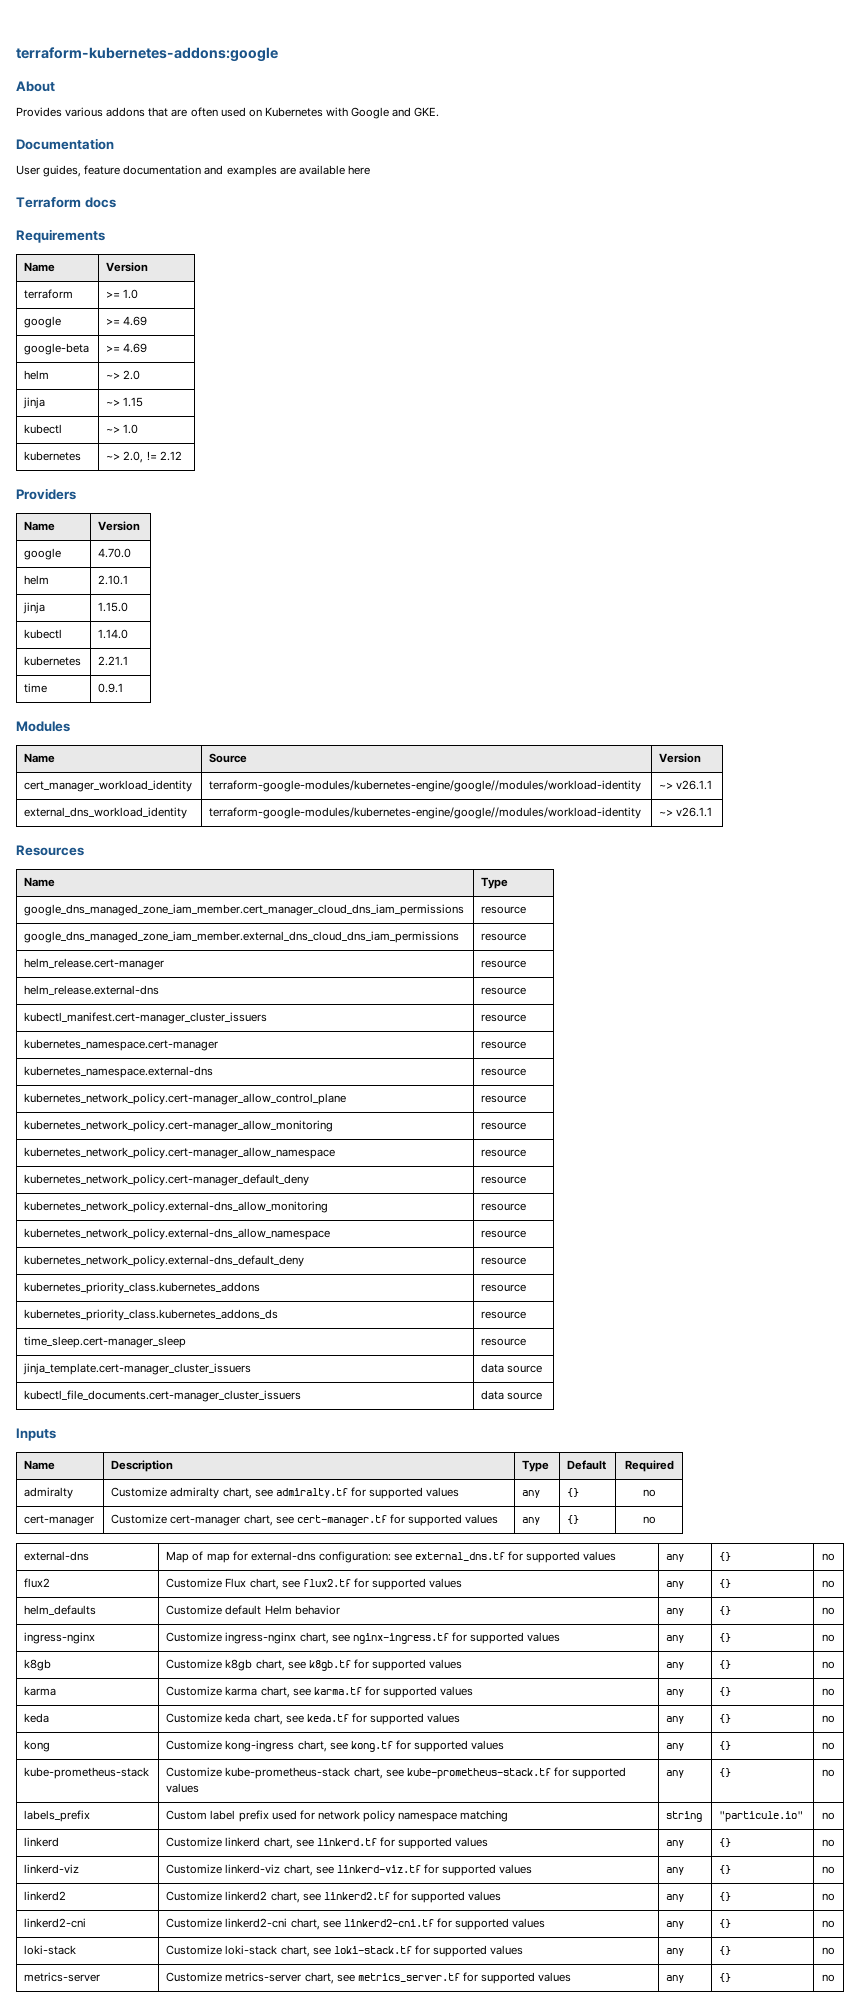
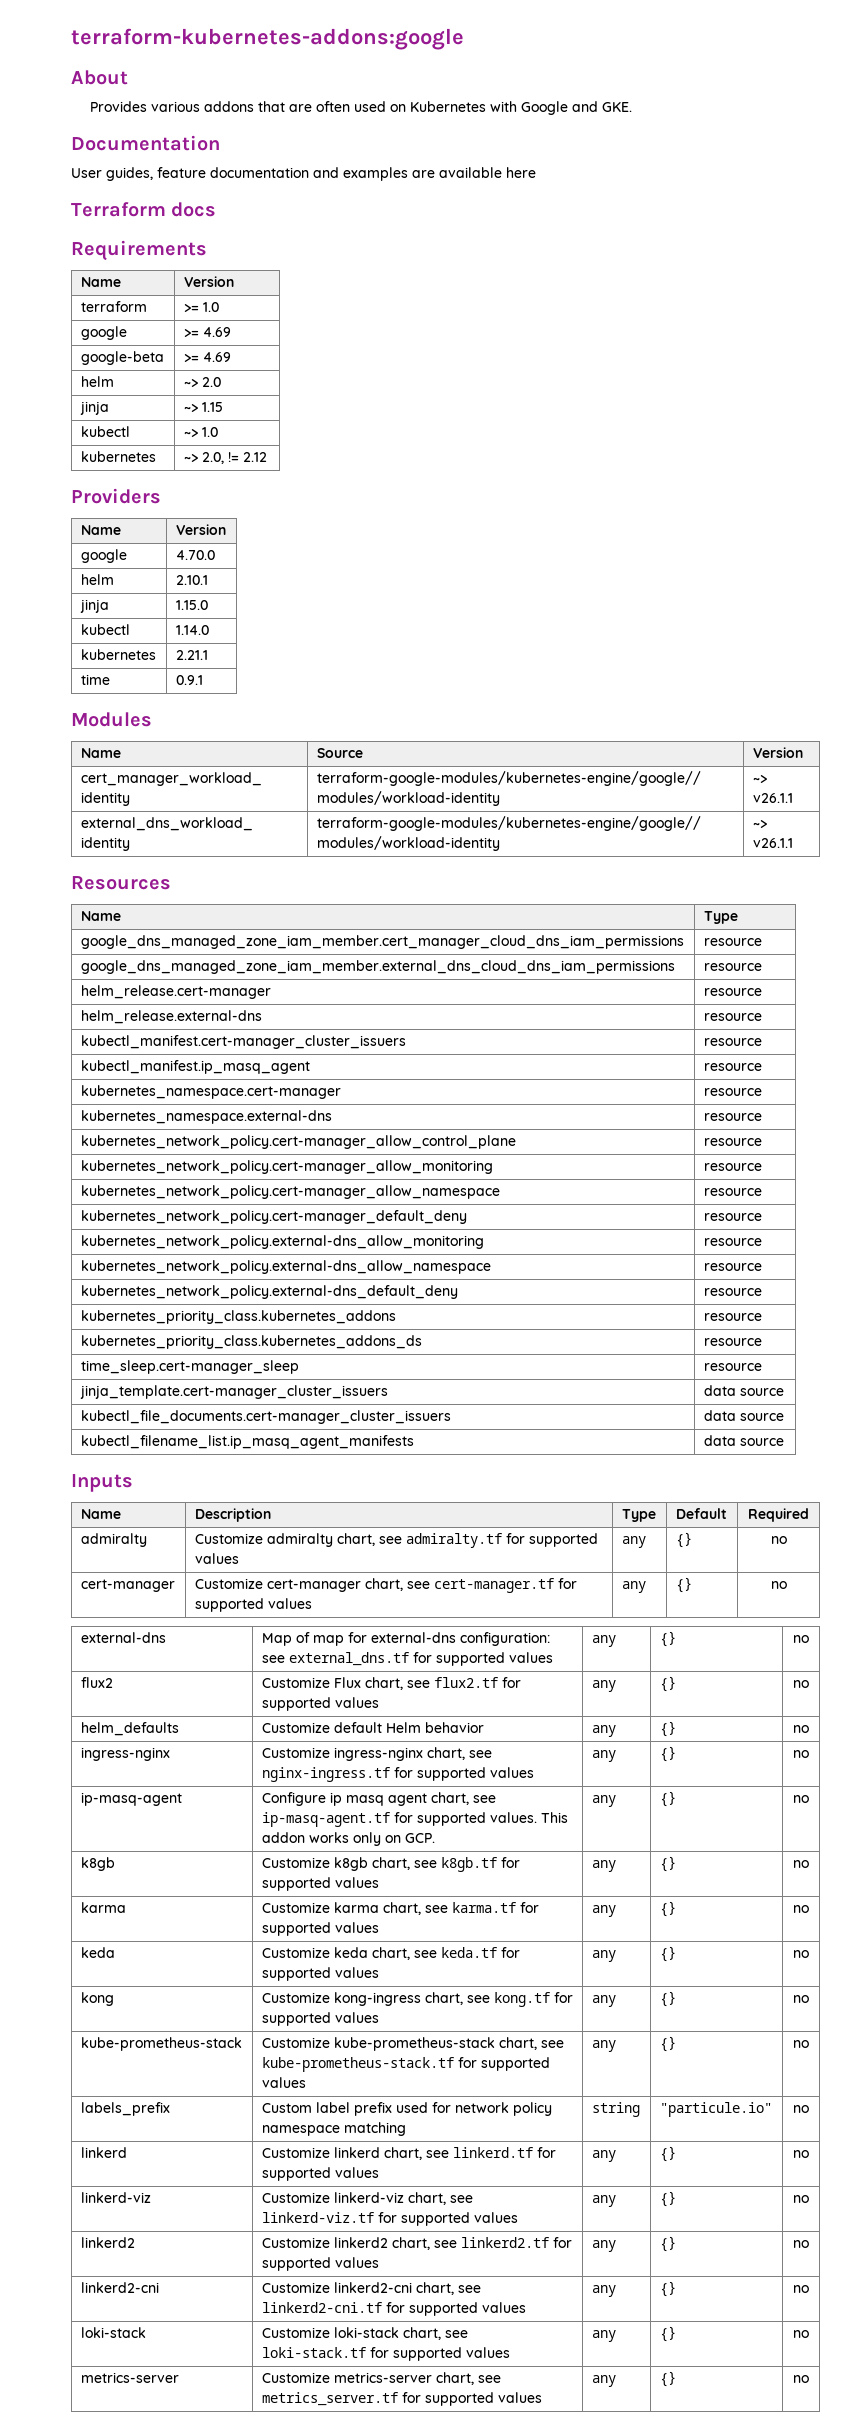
(527, 1018) none -> [80,1060,310,1074] [703,1063,762,1071] // kubectl_manifest.ip_masq_agent | resource
(543, 1396) none -> [80,1435,414,1449] [703,1435,784,1446] // kubectl_filename_list.ip_masq_agent_manifests | data source
(835, 1638) none -> [80,1792,182,1806] [261,1792,496,1806] [261,1812,568,1827] [261,1832,435,1846] [591,1795,616,1807] [659,1791,676,1807] [793,1795,809,1803] // ip-masq-agent | Configure ip masq agent chart, see ip-masq-agent.tf for supported values. This addon works only on GCP. | any | {} | no

